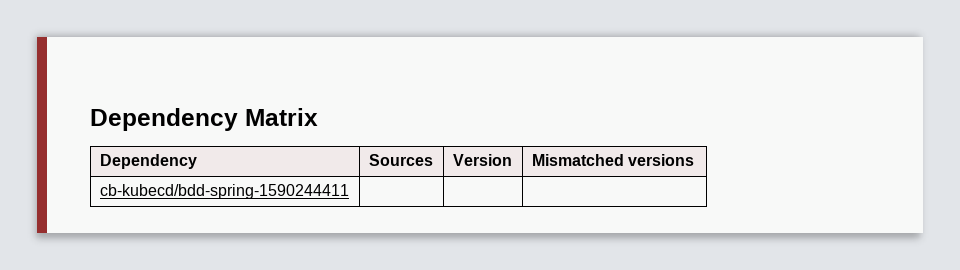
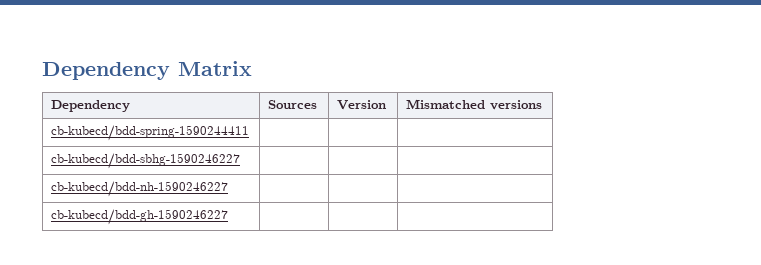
(349, 191) none -> [51,153,241,169] [51,181,229,197] [51,209,229,225] // cb-kubecd/bdd-sbhg-1590246227 | | | // cb-kubecd/bdd-nh-1590246227 | | | // cb-kubecd/bdd-gh-1590246227 | | |

